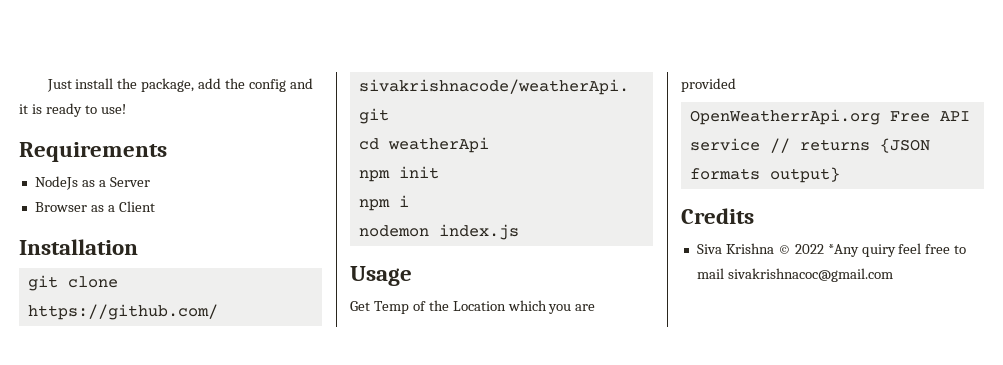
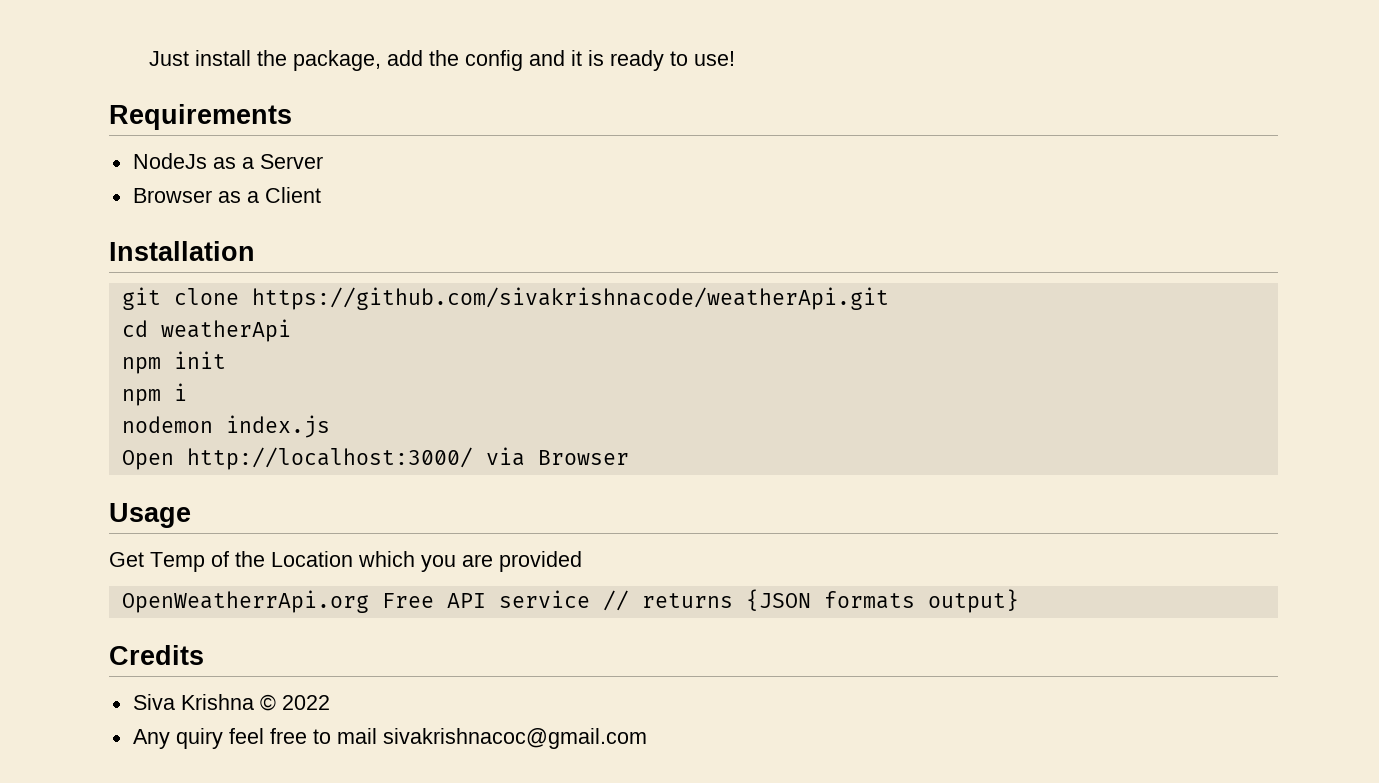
(519, 232) none -> [121,447,629,470] // Open http://localhost:3000/ via Browser
[827,244,859,257] *Any -> [132,729,170,749] // Any

